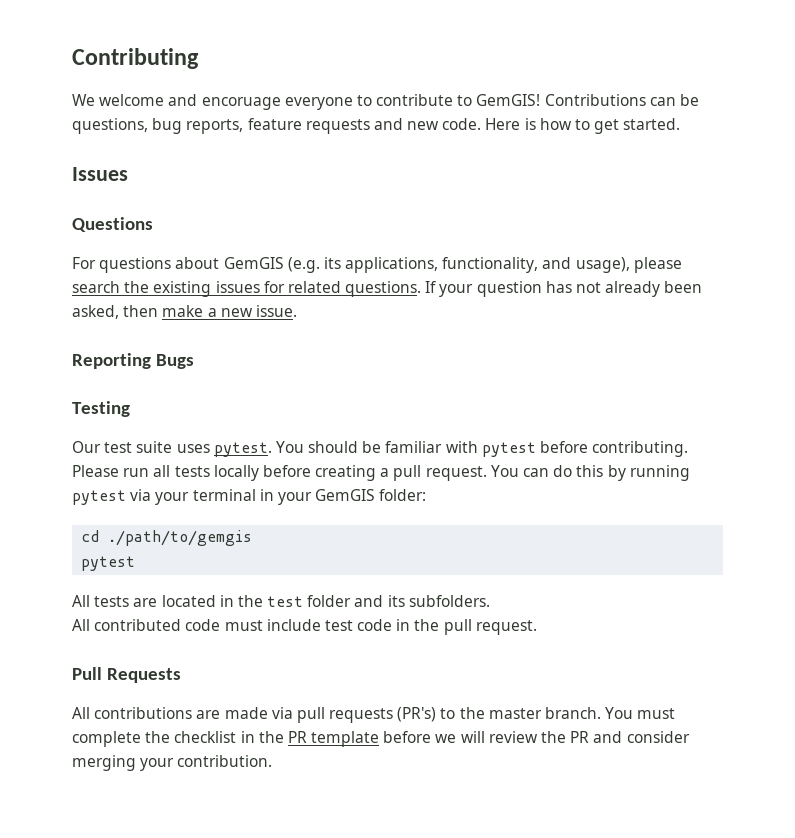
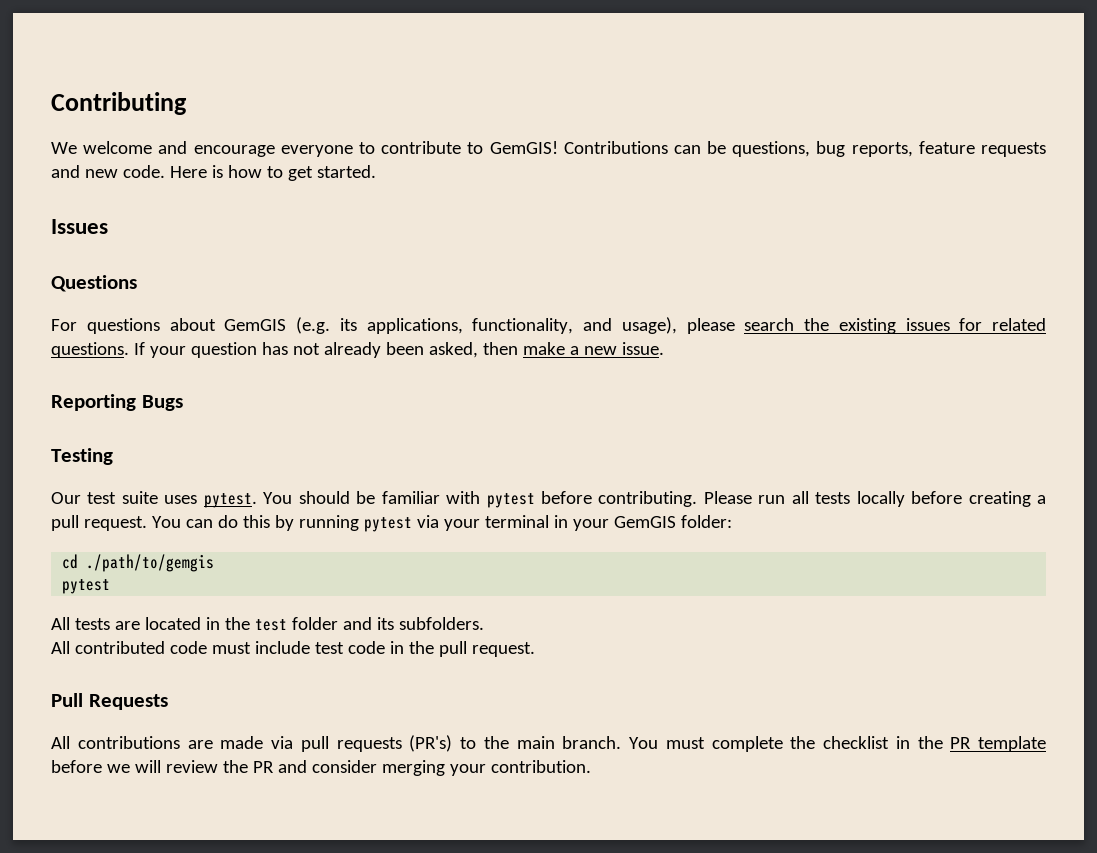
[201,97,281,110] encoruage -> [193,145,275,157] encourage
[488,708,542,719] master -> [516,736,555,749] main

